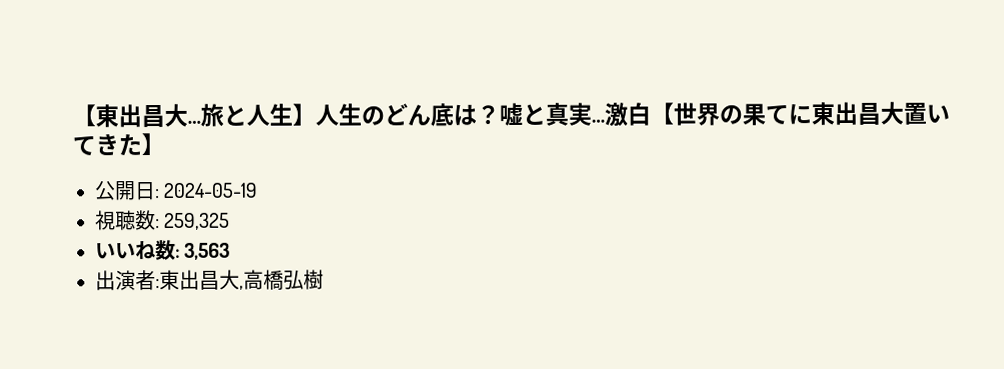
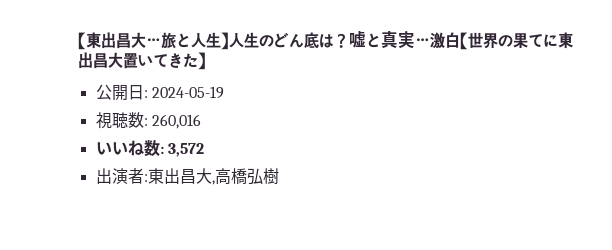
[164,212,231,231] 259,325 -> [151,114,201,129] 260,016
[184,242,231,260] 3,563 -> [167,143,204,157] 3,572

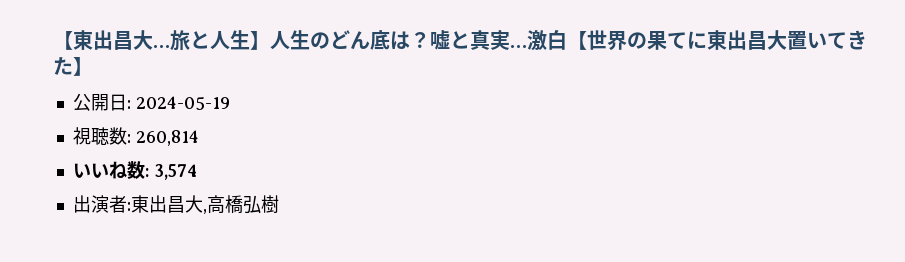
[151,114,201,129] 260,016 -> [135,130,199,146] 260,814
[167,143,204,157] 3,572 -> [153,164,197,180] 3,574

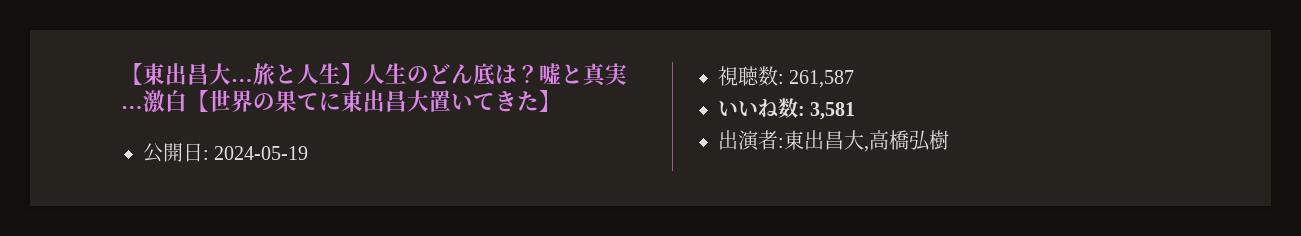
[135,130,199,146] 260,814 -> [789,70,855,88] 261,587
[153,164,197,180] 3,574 -> [810,102,856,120] 3,581

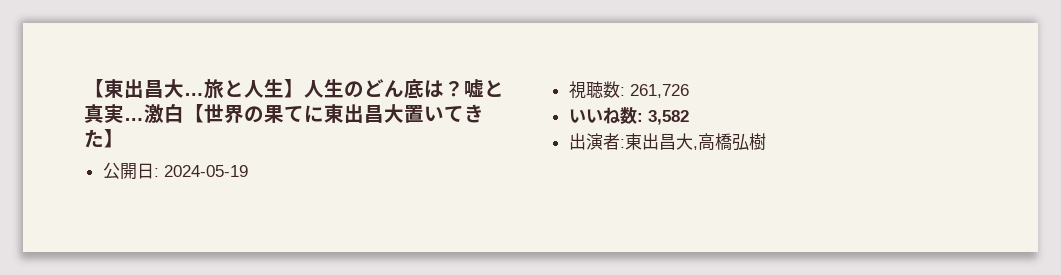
[789,70,855,88] 261,587 -> [629,84,689,98] 261,726
[810,102,856,120] 3,581 -> [647,110,689,125] 3,582

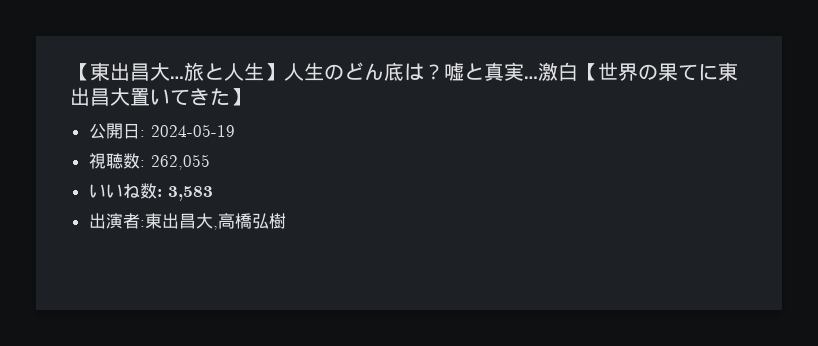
[629,84,689,98] 261,726 -> [150,154,210,170] 262,055
[647,110,689,125] 3,582 -> [167,186,213,201] 3,583

